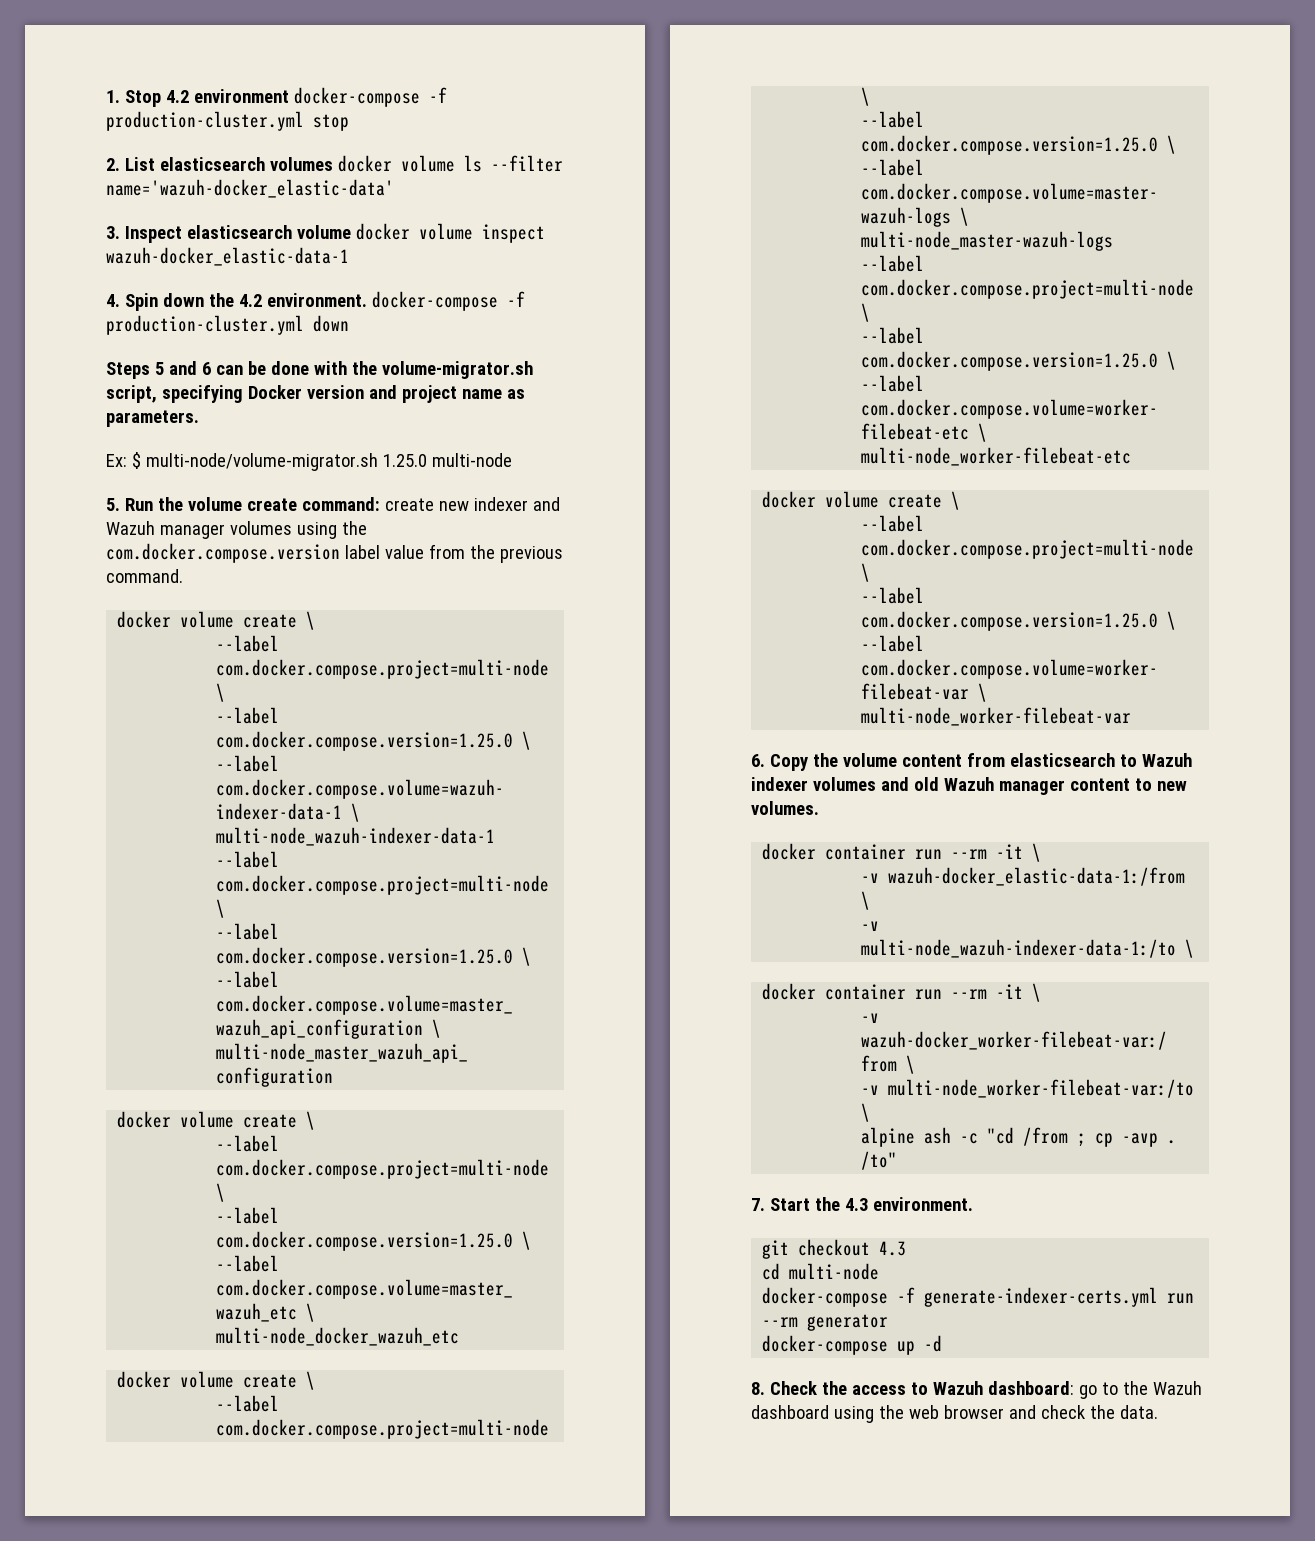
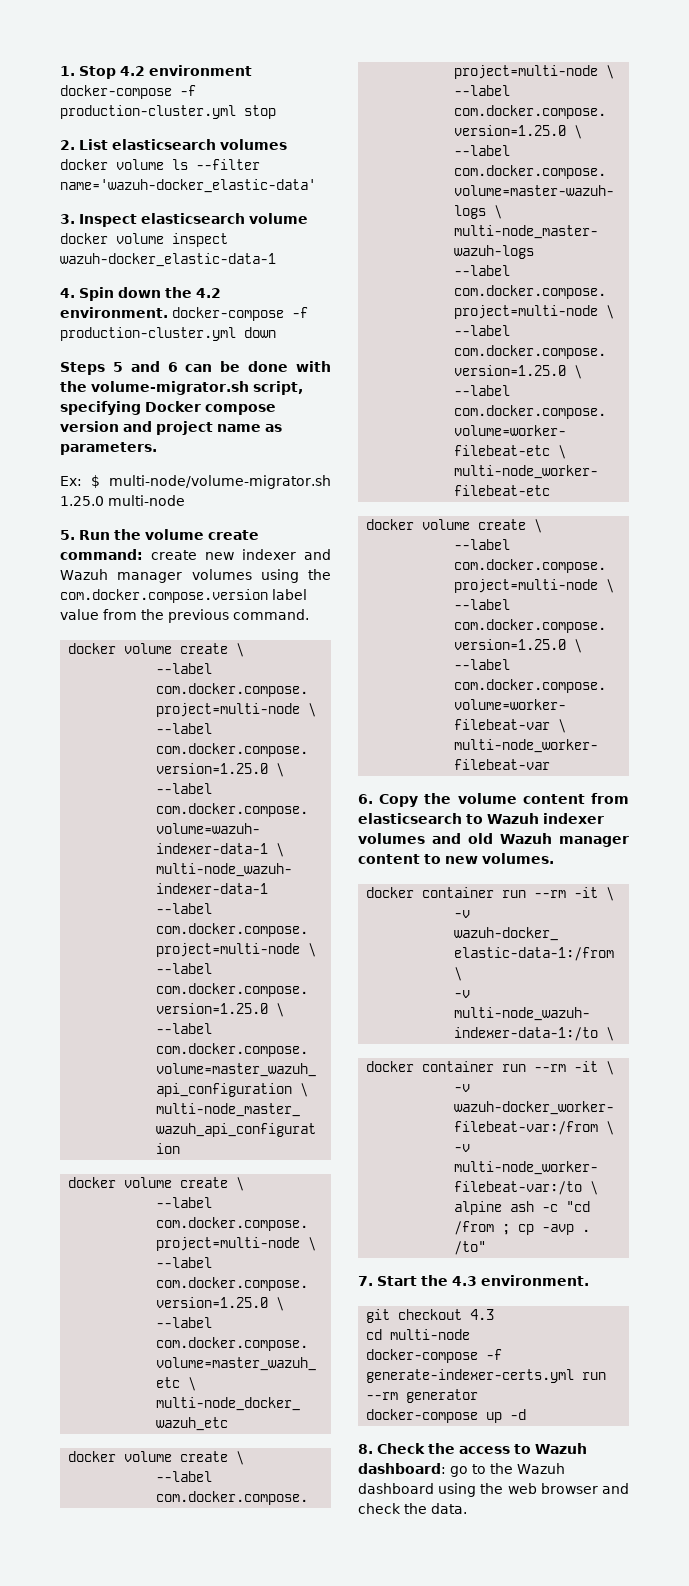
(302, 392) none -> [205,404,276,415] compose

